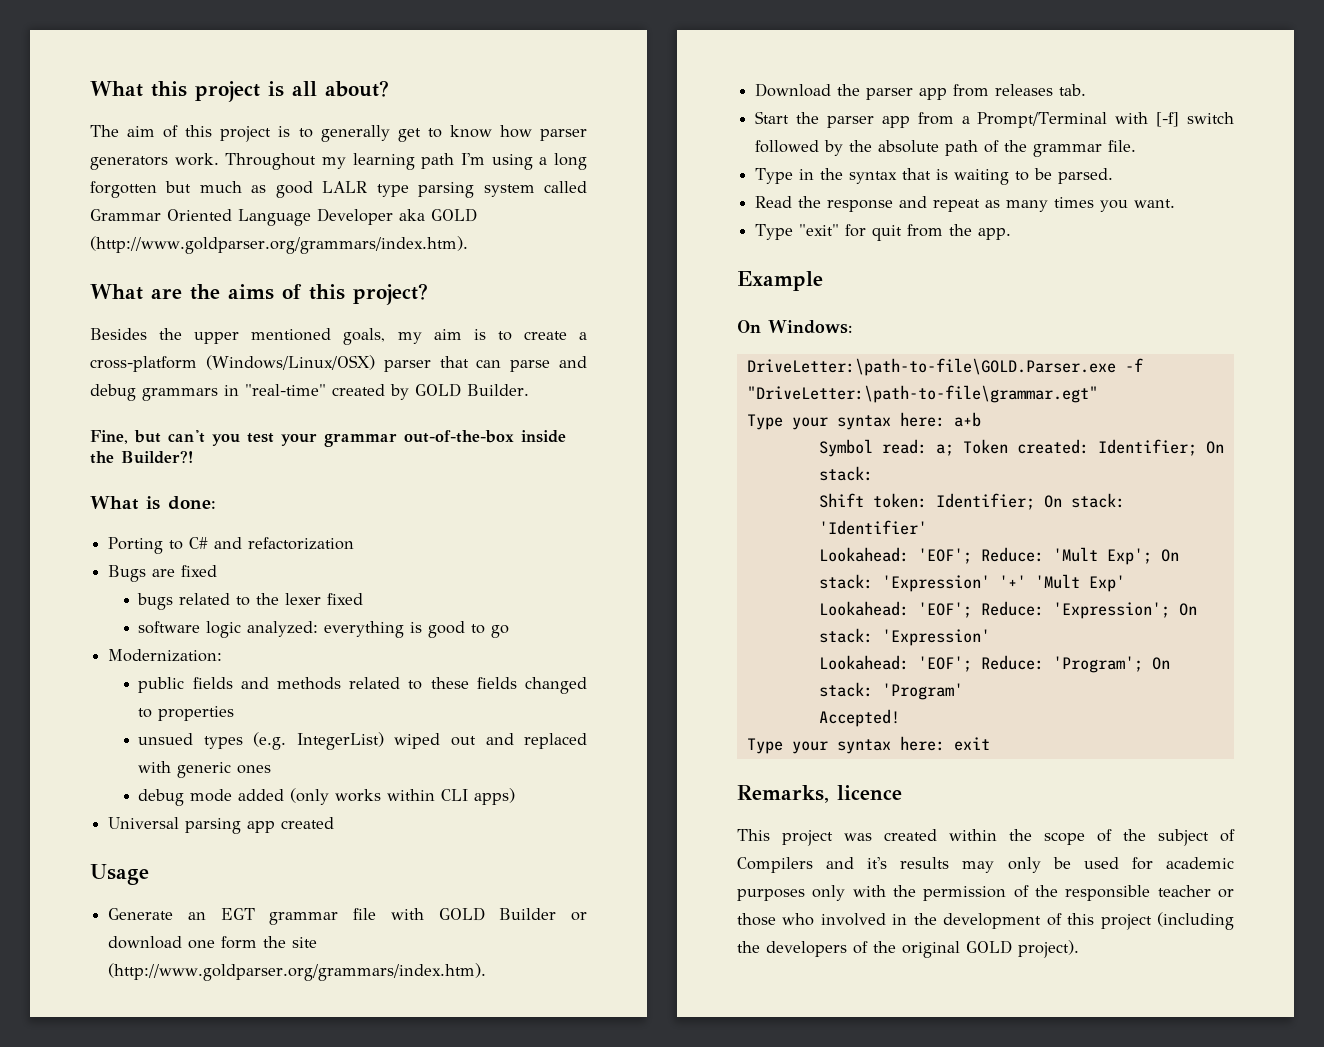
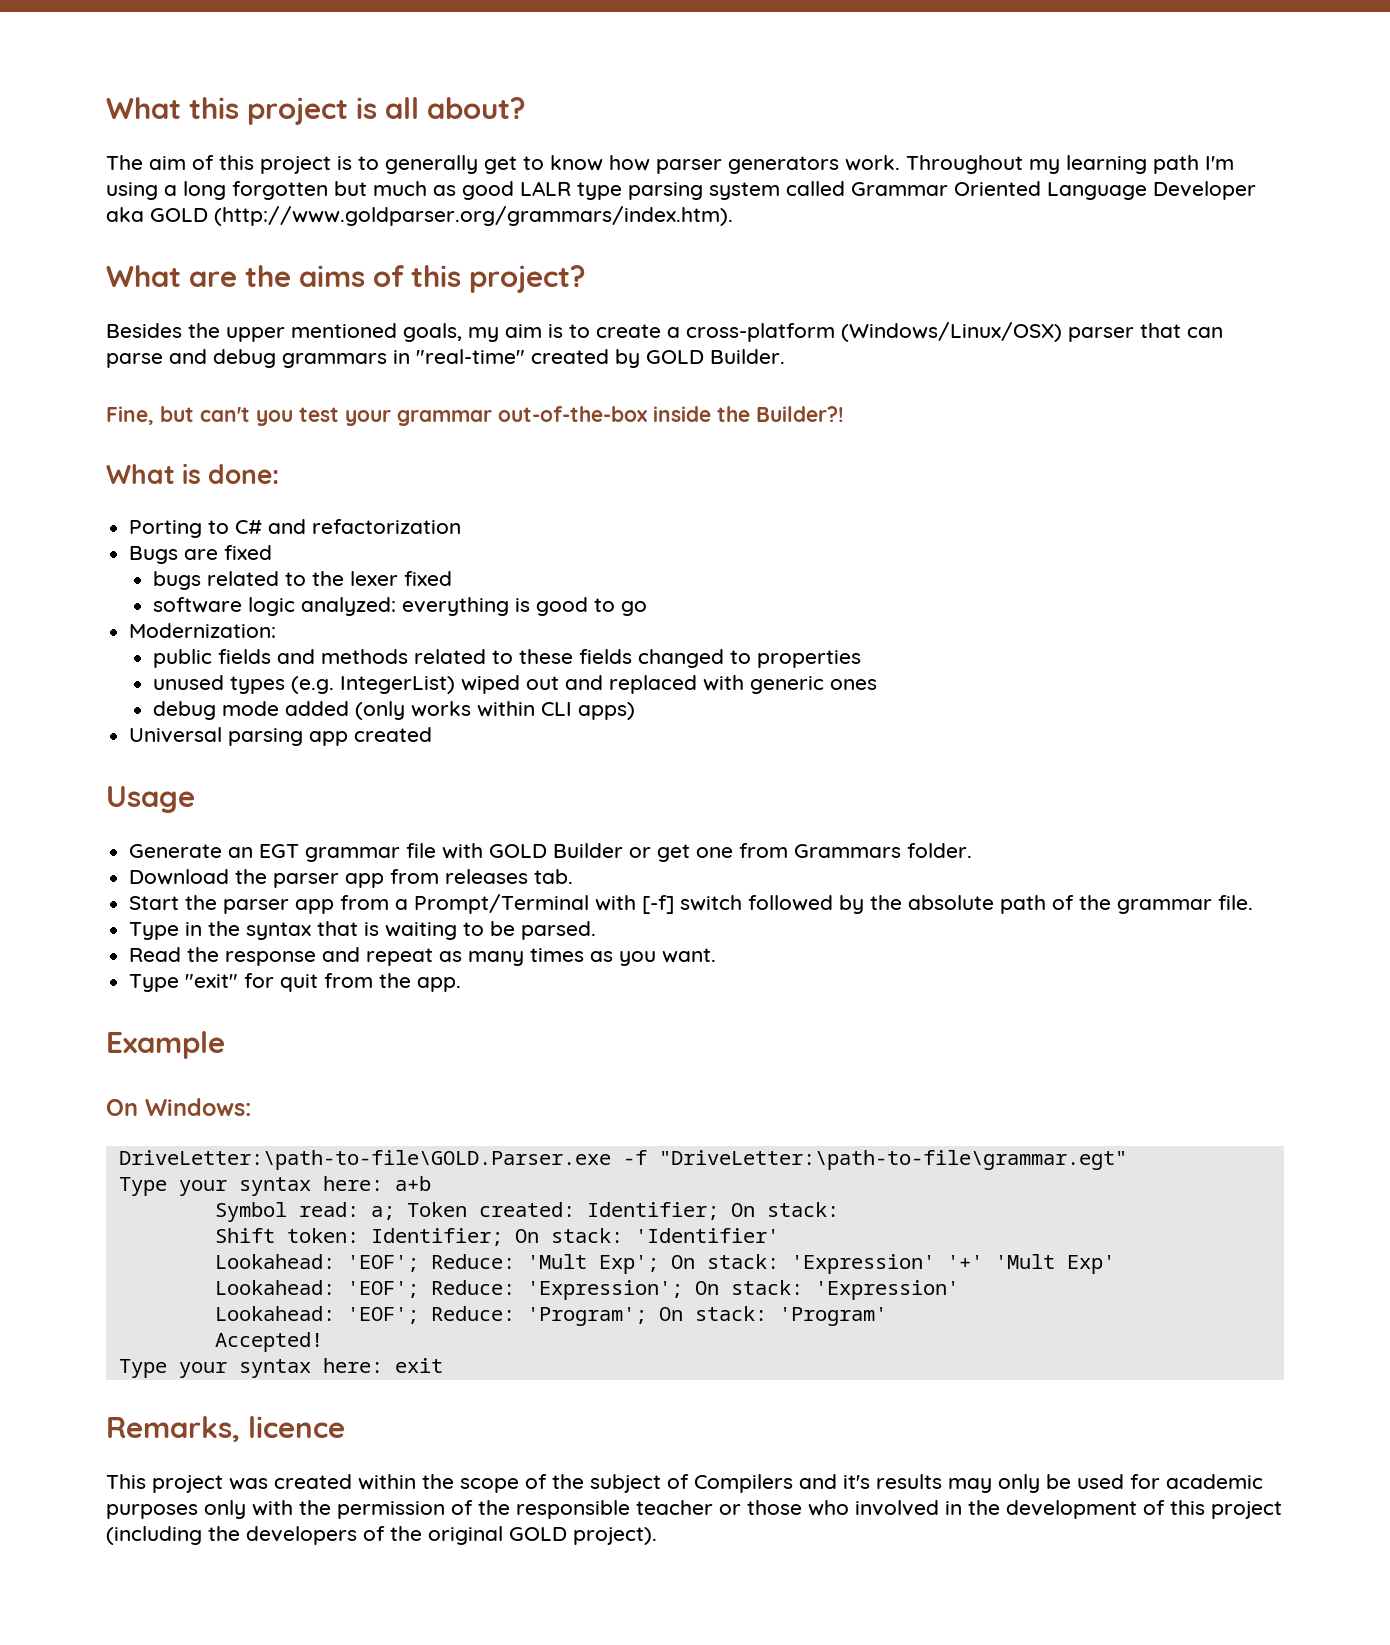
[138,733,194,745] unsued -> [152,675,224,690] unused
[108,936,318,949] [108,963,487,981] download one form the site (http://www.goldparser.org/grammars/index.htm). -> [657,843,973,862] get one from Grammars folder.
(1095, 202) none -> [590,951,614,962] as

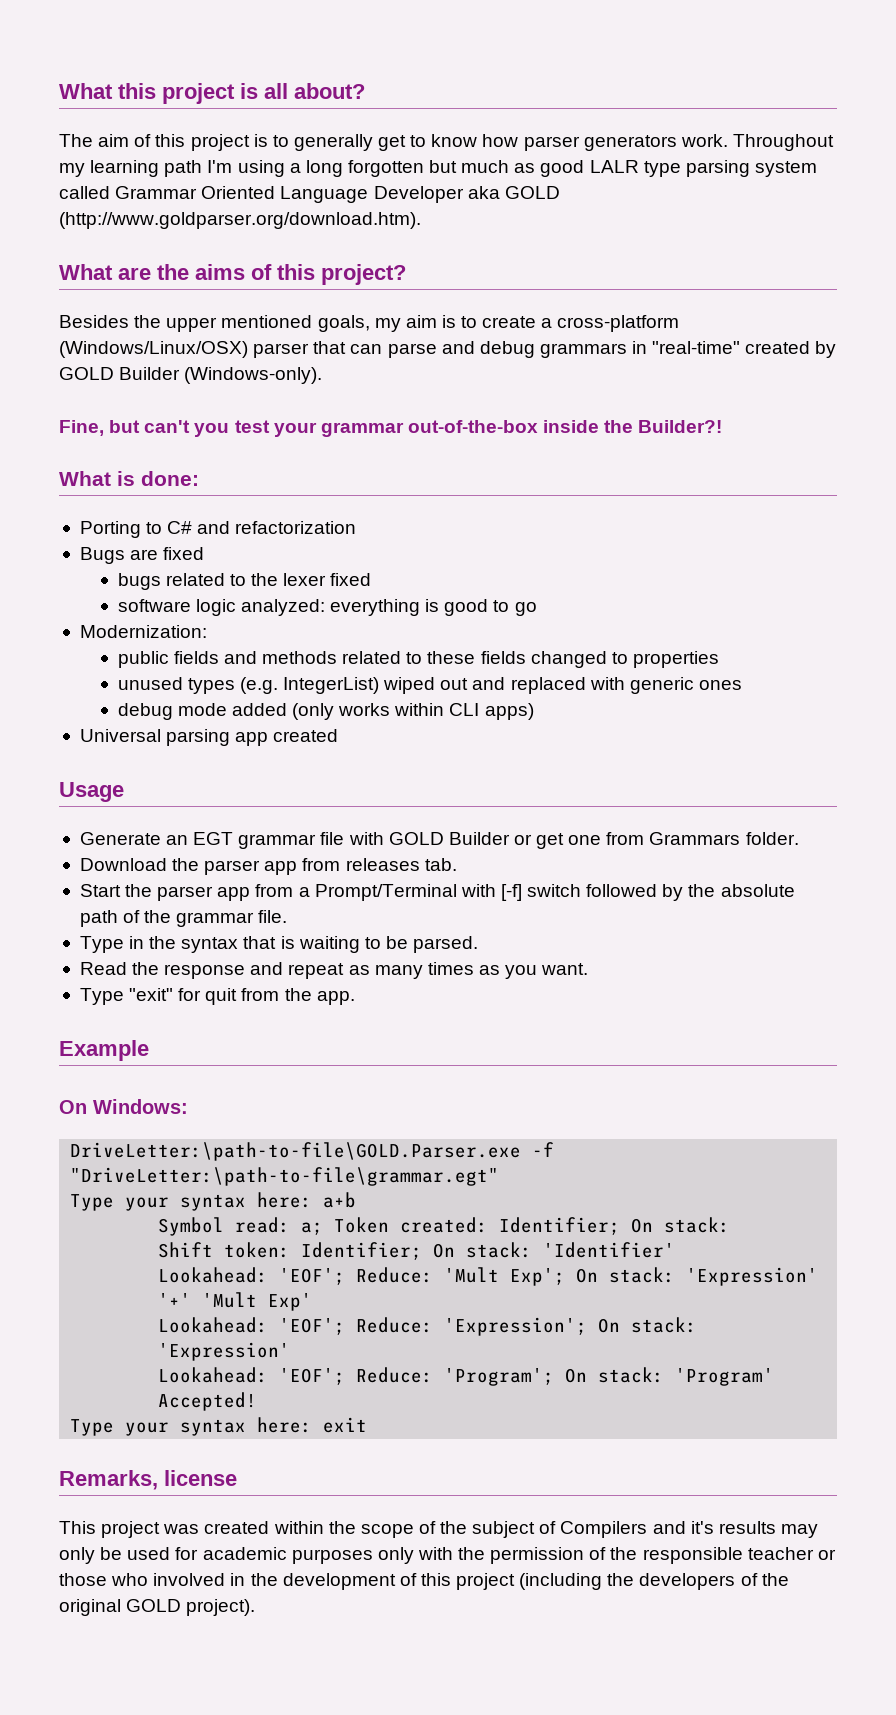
[214,206,733,226] (http://www.goldparser.org/grammars/index.htm). -> [59,212,421,229] (http://www.goldparser.org/download.htm).
[710,349,785,364] Builder. -> [119,367,323,384] Builder (Windows-only).
[248,1416,345,1438] licence -> [164,1470,237,1486] license

